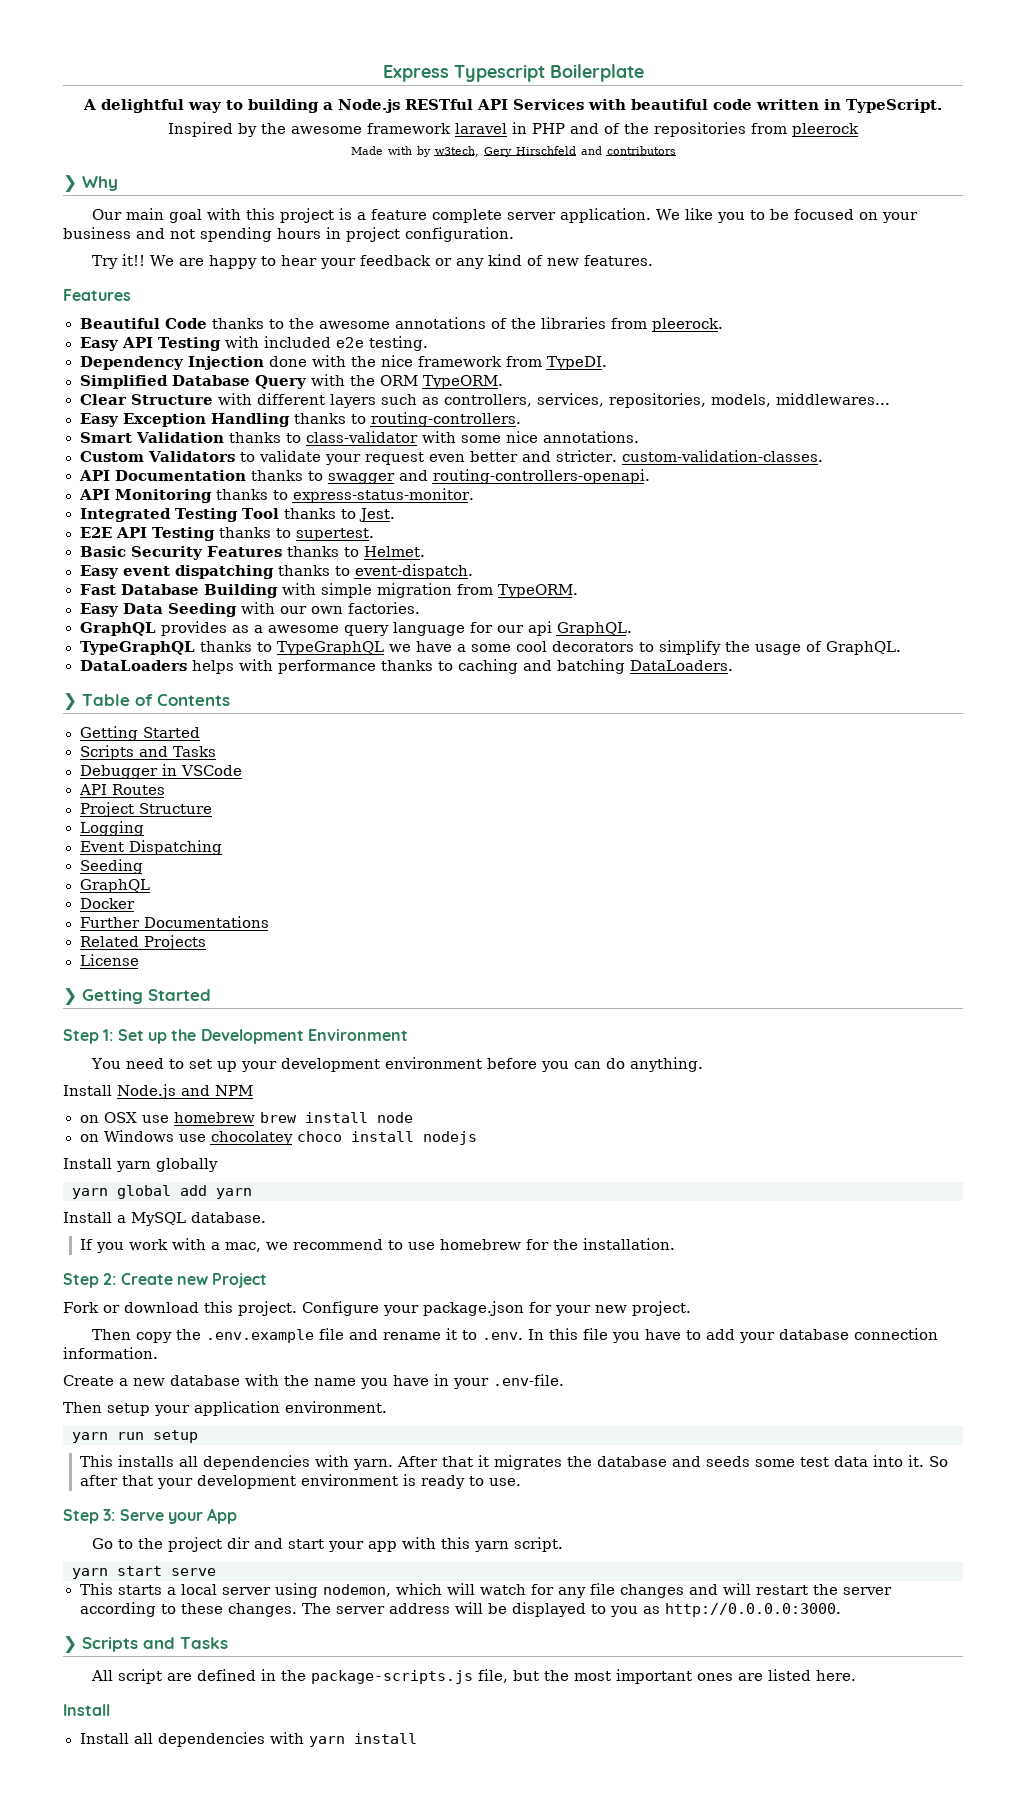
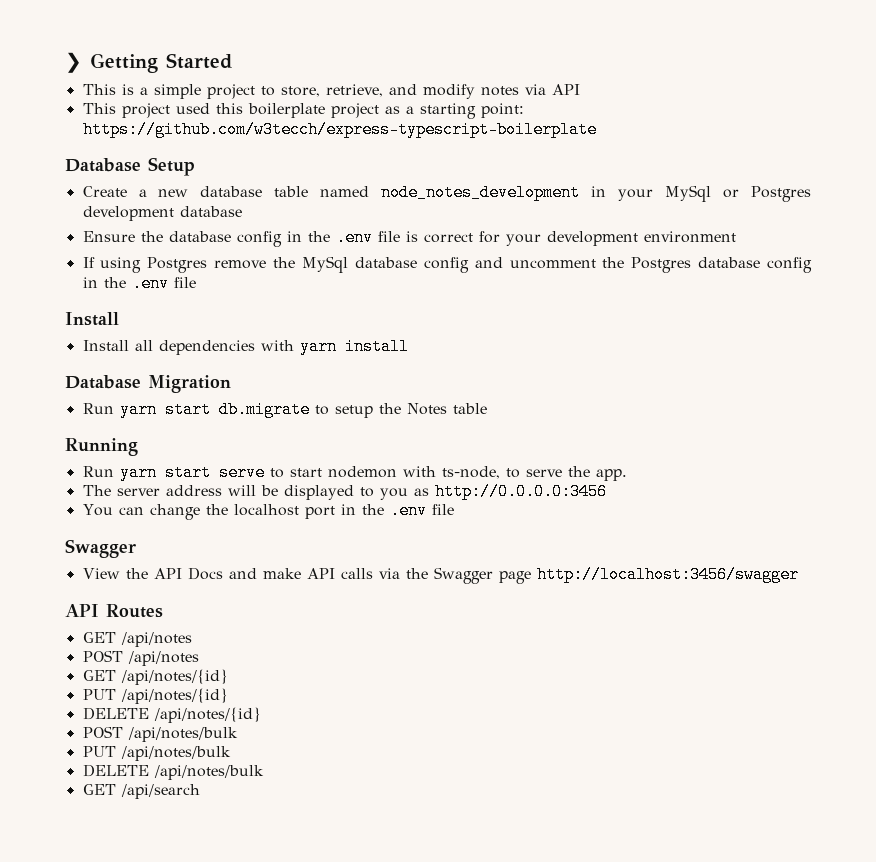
[382,64,644,82] [83,99,943,113] [168,122,859,137] [350,146,676,157] [63,175,118,193] [92,208,919,223] [63,227,514,242] [92,254,654,269] [63,289,131,301] [79,317,723,332] [79,336,429,351] [79,355,607,370] [79,374,503,389] [79,393,890,408] [79,412,521,427] [79,431,640,443] [79,450,824,465] [78,469,650,484] [78,488,474,503] [79,508,396,522] [79,527,375,541] [79,546,425,560] [79,564,473,579] [79,583,578,598] [79,602,420,617] [79,621,632,636] [79,640,902,655] [79,659,733,674] [63,693,230,711] [79,726,200,741] [79,745,217,760] [79,764,242,779] [78,784,165,795] [79,802,212,817] [79,821,144,836] [79,840,222,855] [79,859,143,874] [79,879,150,893] [79,898,135,909] [79,916,269,928] [79,935,206,950] [79,954,139,966] [63,988,211,1006] [63,1029,408,1044] [91,1057,704,1072] [63,1084,253,1099] [79,1112,413,1123] [79,1130,477,1145] [63,1158,218,1172] [72,1185,252,1199] [63,1212,266,1226] [79,1238,675,1253] [63,1273,268,1288] [63,1301,691,1316] [92,1328,939,1343] [63,1347,158,1359] [63,1374,564,1389] [63,1401,387,1416] [72,1430,198,1443] [79,1455,948,1470] [79,1474,521,1489] [63,1508,238,1524] [92,1537,564,1552] [72,1566,216,1579] [79,1583,892,1598] [79,1602,297,1617] Express Typescript Boilerplate // A delightful way to building a Node.js RESTful API Services with beautiful code written in TypeScript. // Inspired by the awesome framework laravel in PHP and of the repositories from pleerock // Made with by w3tech, Gery Hirschfeld and contributors // ❯ Why // Our main goal with this project is a feature complete server application. We like you to be focused on your business and not spending hours in project configuration. // Try it!! We are happy to hear your feedback or any kind of new features. // Features // Beautiful Code thanks to the awesome annotations of the libraries from pleerock. // Easy API Testing with included e2e testing. // Dependency Injection done with the nice framework from TypeDI. // Simplified Database Query with the ORM TypeORM. // Clear Structure with different layers such as controllers, services, repositories, models, middlewares... // Easy Exception Handling thanks to routing-controllers. // Smart Validation thanks to class-validator with some nice annotations. // Custom Validators to validate your request even better and stricter. custom-validation-classes. // API Documentation thanks to swagger and routing-controllers-openapi. // API Monitoring thanks to express-status-monitor. // Integrated Testing Tool thanks to Jest. // E2E API Testing thanks to supertest. // Basic Security Features thanks to Helmet. // Easy event dispatching thanks to event-dispatch. // Fast Database Building with simple migration from TypeORM. // Easy Data Seeding with our own factories. // GraphQL provides as a awesome query language for our api GraphQL. // TypeGraphQL thanks to TypeGraphQL we have a some cool decorators to simplify the usage of GraphQL. // DataLoaders helps with performance thanks to caching and batching DataLoaders. // ❯ Table of Contents // Getting Started // Scripts and Tasks // Debugger in VSCode // API Routes // Project Structure // Logging // Event Dispatching // Seeding // GraphQL // Docker // Further Documentations // Related Projects // License // ❯ Getting Started // Step 1: Set up the Development Environment // You need to set up your development environment before you can do anything. // Install Node.js and NPM // on OSX use homebrew brew install node // on Windows use chocolatey choco install nodejs // Install yarn globally // yarn global add yarn // Install a MySQL database. // If you work with a mac, we recommend to use homebrew for the installation. // Step 2: Create new Project // Fork or download this project. Configure your package.json for your new project. // Then copy the .env.example file and rename it to .env. In this file you have to add your database connection information. // Create a new database with the name you have in your .env-file. // Then setup your application environment. // yarn run setup // This installs all dependencies with yarn. After that it migrates the database and seeds some test data into it. So after that your development environment is ready to use. // Step 3: Serve your App // Go to the project dir and start your app with this yarn script. // yarn start serve // This starts a local server using nodemon, which will watch for any file changes and will restart the server according to these changes. -> [65,52,232,73] [82,84,580,99] [82,103,524,119] [82,121,597,138] [65,157,195,176] [82,184,812,202] [82,206,242,221] [82,229,736,247] [82,256,812,273] [82,275,196,292] [65,312,119,326] [82,338,409,355] [65,375,231,393] [82,401,487,418] [65,438,138,456] [82,464,627,481] ❯ Getting Started // This is a simple project to store, retrieve, and modify notes via API // This project used this boilerplate project as a starting point: https://github.com/w3tecch/express-typescript-boilerplate // Database Setup // Create a new database table named node_notes_development in your MySql or Postgres development database // Ensure the database config in the .env file is correct for your development environment // If using Postgres remove the MySql database config and uncomment the Postgres database config in the .env file // Install // Install all dependencies with yarn install // Database Migration // Run yarn start db.migrate to setup the Notes table // Running // Run yarn start serve to start nodemon with ts-node, to serve the app. //
[664,1603,841,1617] [63,1636,228,1654] [91,1669,857,1684] [63,1704,110,1716] [79,1732,417,1747] http://0.0.0.0:3000. // ❯ Scripts and Tasks // All script are defined in the package-scripts.js file, but the most important ones are listed here. // Install // Install all dependencies with yarn install -> [434,483,607,500] [82,502,454,520] [65,539,136,558] [82,566,799,584] [65,604,163,618] [82,632,192,647] [82,650,199,666] [82,669,228,685] [82,688,228,704] [82,707,261,723] [82,726,238,742] [82,746,231,761] [82,764,264,780] [82,784,200,799] http://0.0.0.0:3456 // You can change the localhost port in the .env file // Swagger // View the API Docs and make API calls via the Swagger page http://localhost:3456/swagger // API Routes // GET /api/notes // POST /api/notes // GET /api/notes/{id} // PUT /api/notes/{id} // DELETE /api/notes/{id} // POST /api/notes/bulk // PUT /api/notes/bulk // DELETE /api/notes/bulk // GET /api/search

